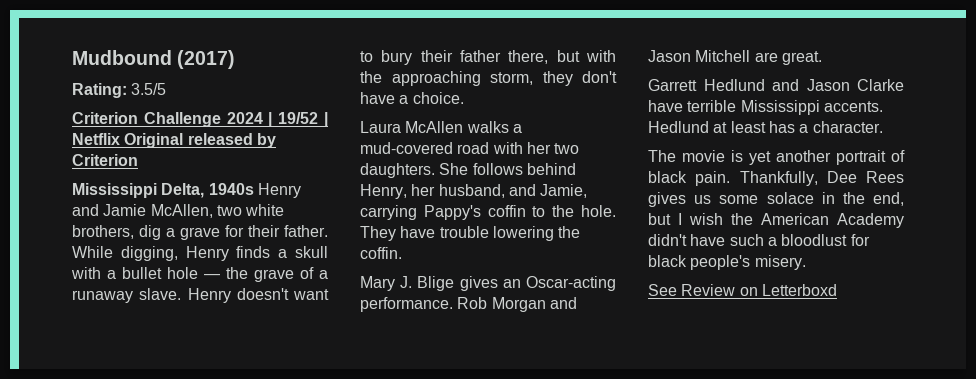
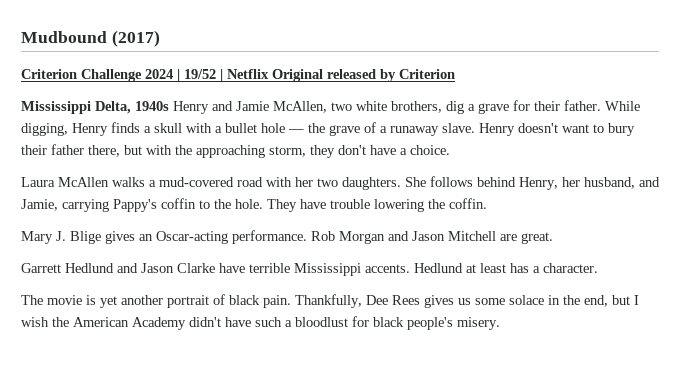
[72,83,167,98] // Rating: 3.5/5 -> (160, 38) none
[648,284,837,296] // See Review on Letterboxd -> (500, 323) none

